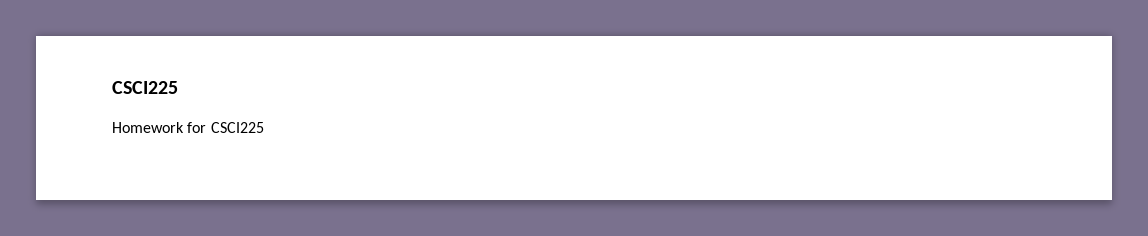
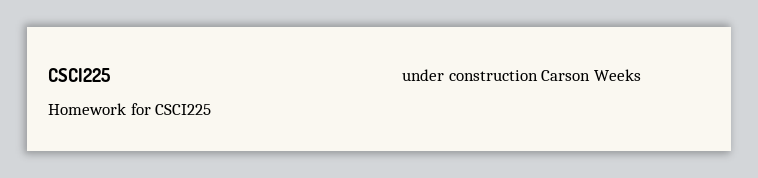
(264, 127) none -> [402,69,641,81] // under construction Carson Weeks

